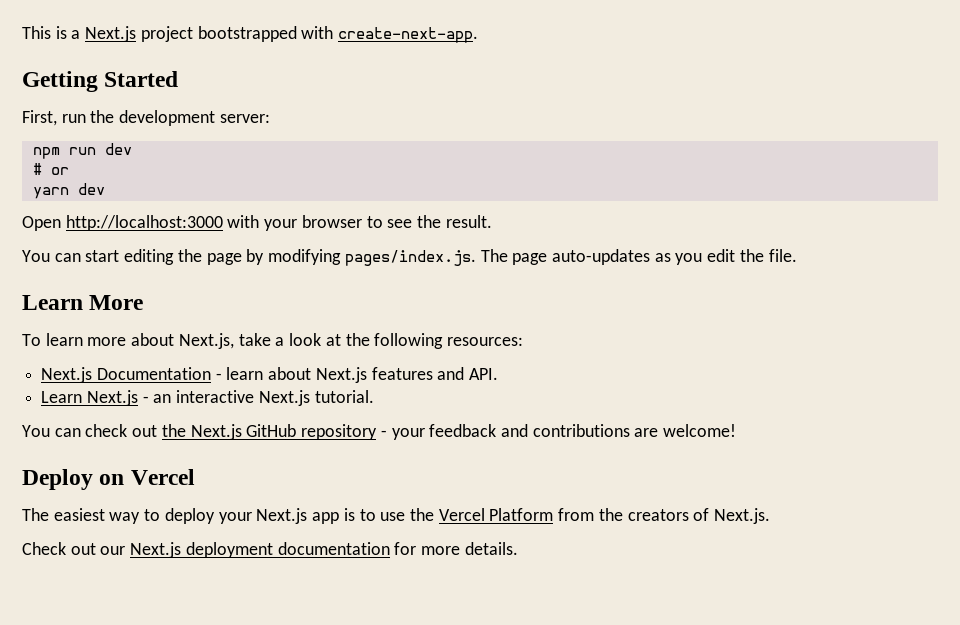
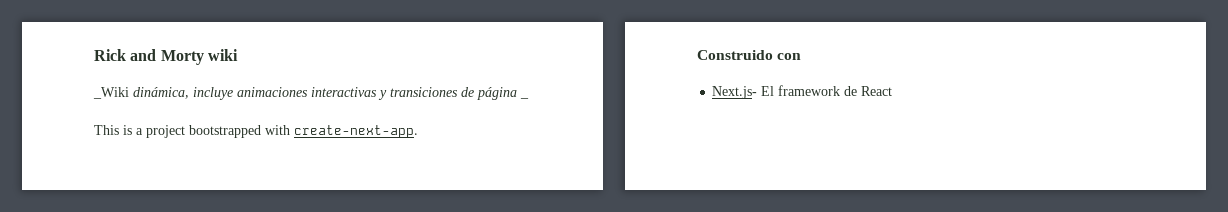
(22, 32) none -> [94,49,238,65] [93,87,529,100] Rick and Morty wiki // _Wiki dinámica, incluye animaciones interactivas y transiciones de página _ //
[85,26,137,42] Next.js -> (143, 131) none
[22,71,179,92] [22,110,270,126] [32,143,132,159] [32,163,69,175] [32,183,105,199] [22,215,492,231] [22,249,797,266] [22,295,144,310] [22,333,523,349] [41,367,499,383] [41,390,374,406] [22,424,737,440] [22,469,195,490] [22,508,771,524] [22,542,518,558] Getting Started // First, run the development server: // npm run dev // # or // yarn dev // Open http://localhost:3000 with your browser to see the result. // You can start editing the page by modifying pages/index.js. The page auto-updates as you edit the file. // Learn More // To learn more about Next.js, take a look at the following resources: // Next.js Documentation - learn about Next.js features and API. // Learn Next.js - an interactive Next.js tutorial. // You can check out the Next.js GitHub repository - your feedback and contributions are welcome! // Deploy on Vercel // The easiest way to deploy your Next.js app is to use the Vercel Platform from the creators of Next.js. // Check out our Next.js deployment documentation for more details. -> [697,50,802,60] [712,85,893,99] Construido con // Next.js- El framework de React

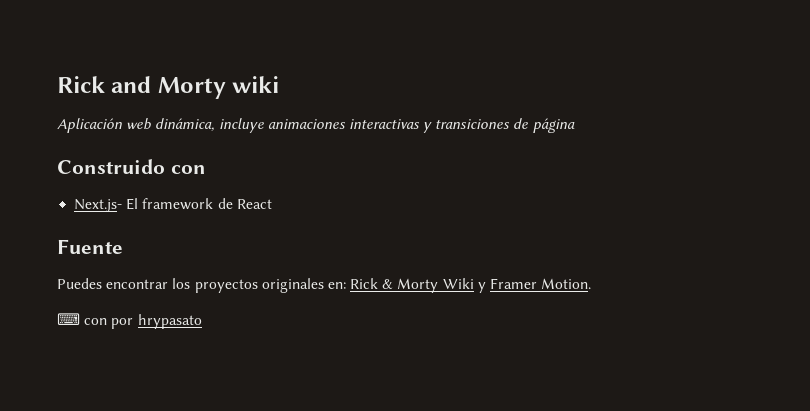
[93,87,129,99] _Wiki -> [57,118,152,133] Aplicación web
[520,97,529,99] [94,125,418,138] _ // This is a project bootstrapped with create-next-app. -> (575, 125) none
(893, 91) none -> [57,239,123,254] [57,278,592,293] [57,313,202,329] // Fuente // Puedes encontrar los proyectos originales en: Rick & Morty Wiki y Framer Motion. // ⌨ con por hrypasato

